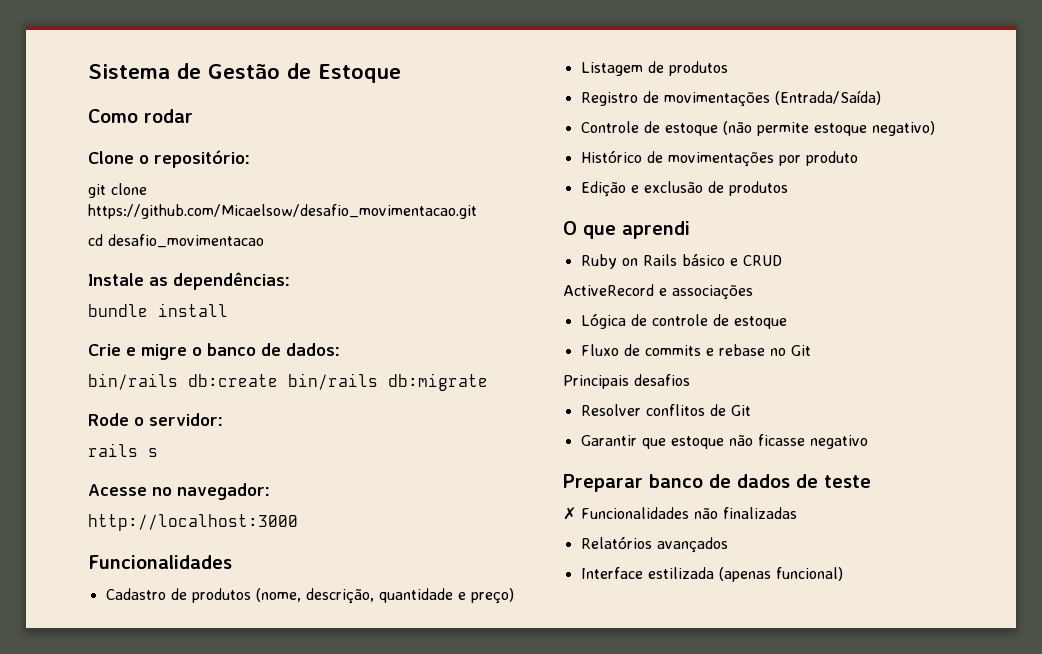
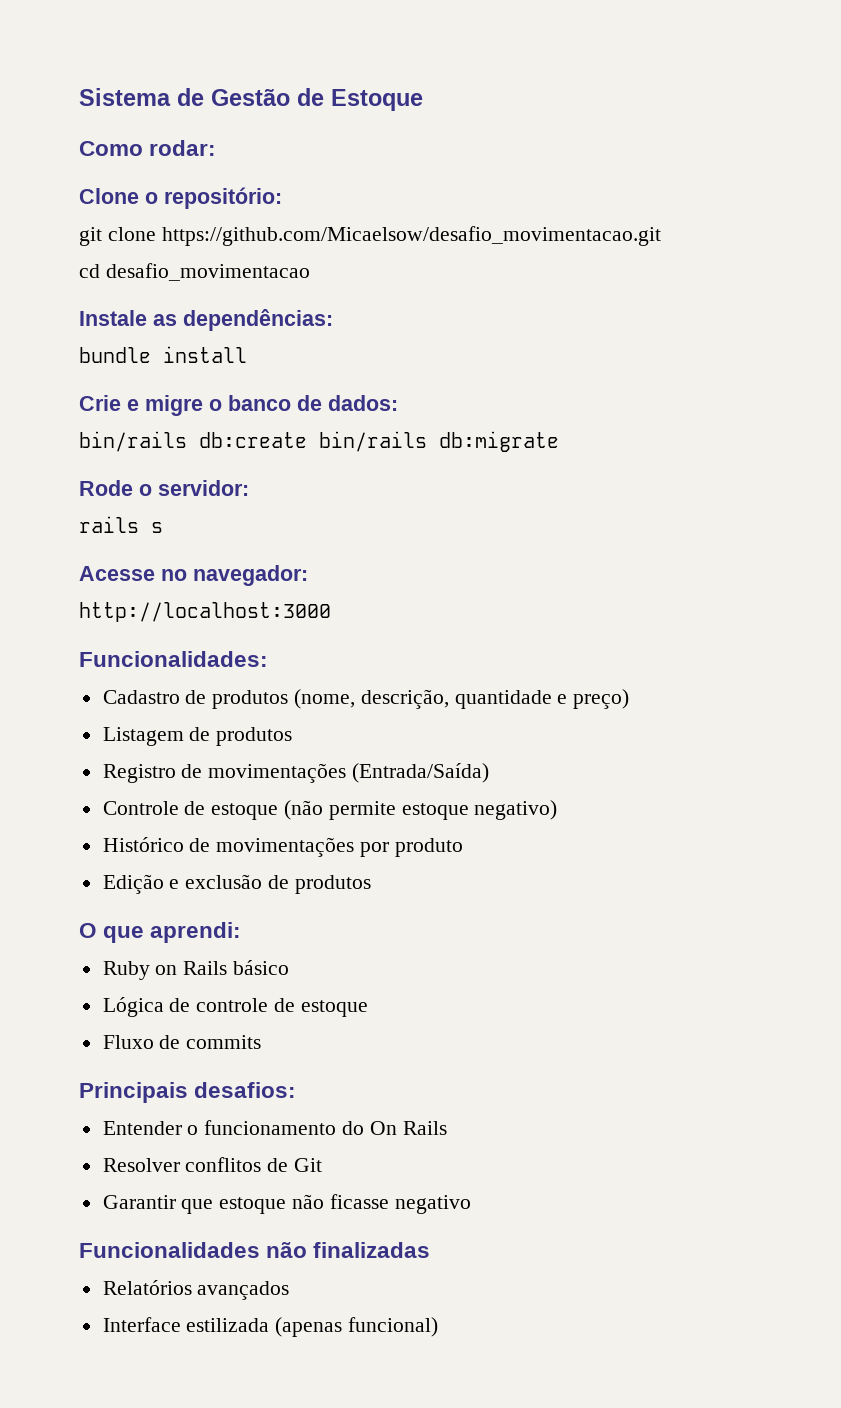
[144,109,193,123] rodar -> [149,140,217,156] rodar:
[88,555,232,569] Funcionalidades -> [79,651,268,667] Funcionalidades:
[622,221,690,239] aprendi -> [150,922,242,943] aprendi:
[729,255,782,266] [563,284,753,300] e CRUD // ActiveRecord e associações -> (290, 967) none
[705,344,811,356] [563,374,690,389] e rebase no Git // Principais desafios -> [79,1082,297,1103] [102,1120,447,1135] // Principais desafios: // Entender o funcionamento do On Rails
[563,474,871,492] [563,507,576,520] Preparar banco de dados de teste // ✗ -> (471, 1204) none

